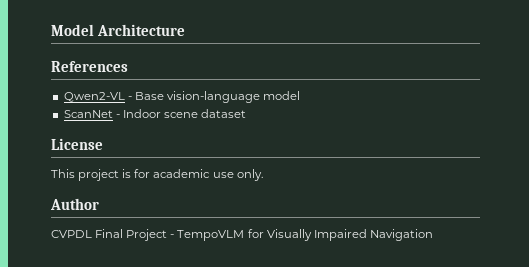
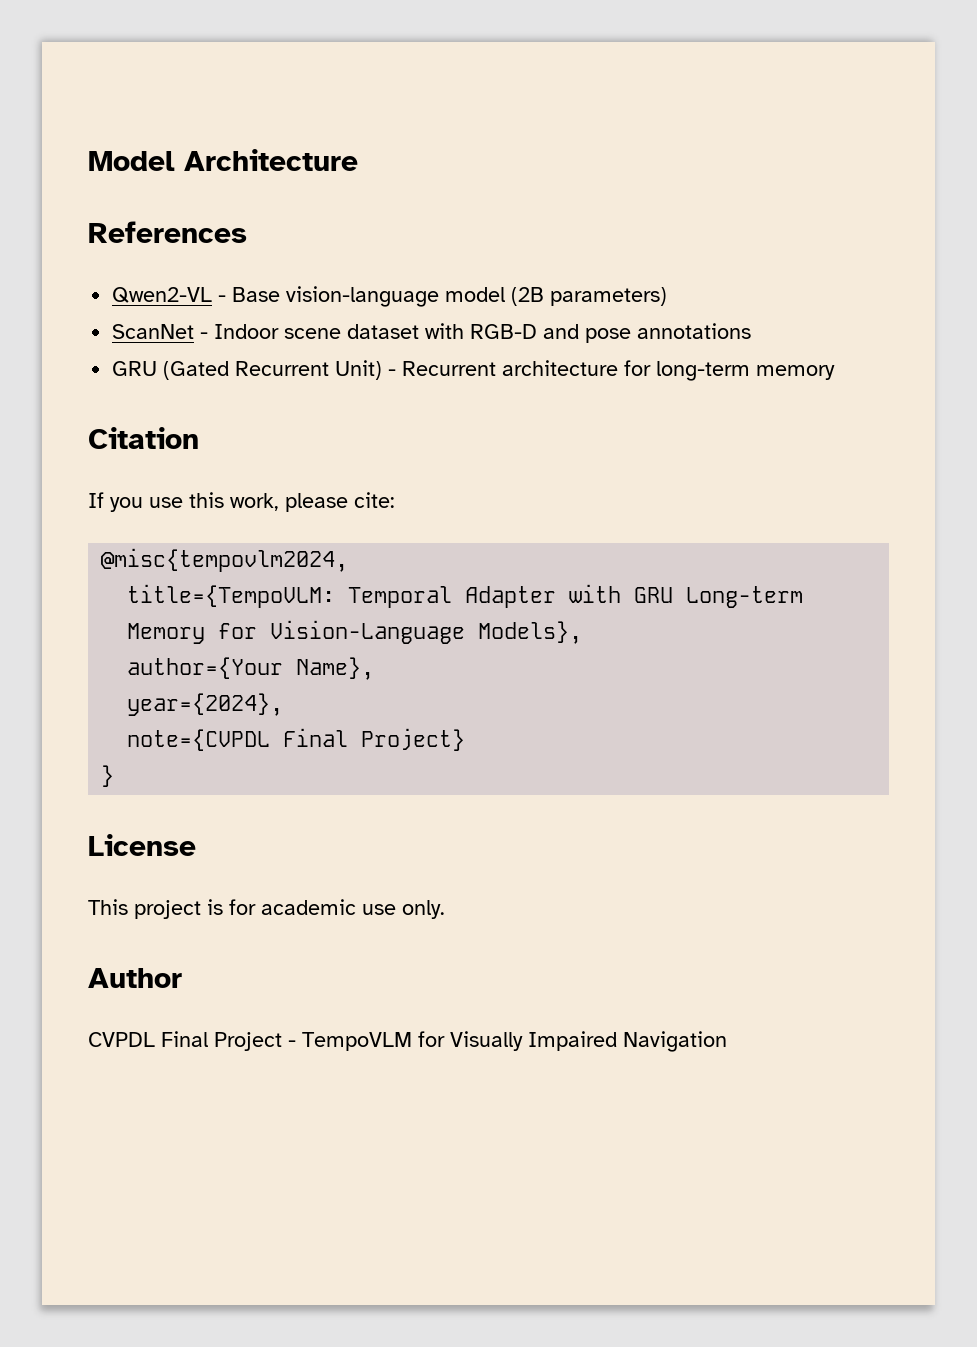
(301, 95) none -> [511,287,668,306] (2B parameters)
(247, 113) none -> [425,323,752,343] [112,360,836,381] [88,427,199,449] [88,492,395,512] [101,548,349,572] [127,584,804,608] [127,620,583,644] [127,657,375,680] [127,693,284,716] [127,728,466,751] [101,765,115,787] with RGB-D and pose annotations // GRU (Gated Recurrent Unit) - Recurrent architecture for long-term memory // Citation // If you use this work, please cite: // @misc{tempovlm2024, // title={TempoVLM: Temporal Adapter with GRU Long-term Memory for Vision-Language Models}, // author={Your Name}, // year={2024}, // note={CVPDL Final Project} // }

